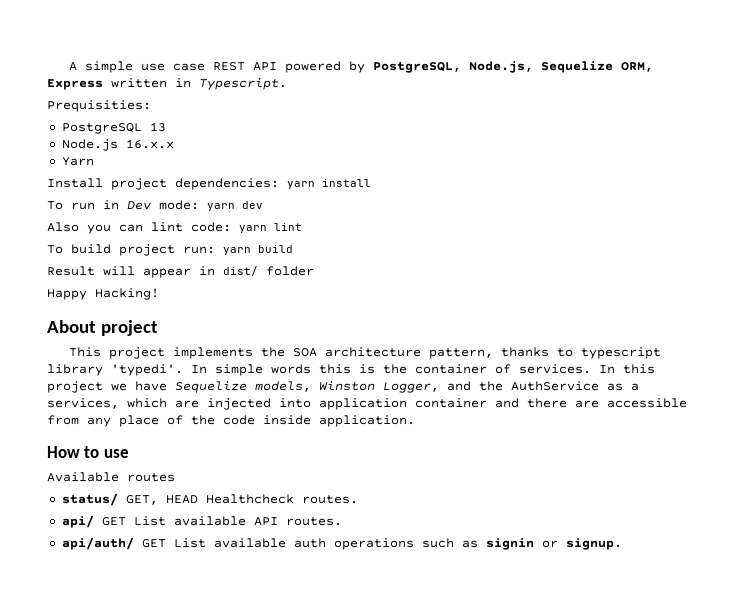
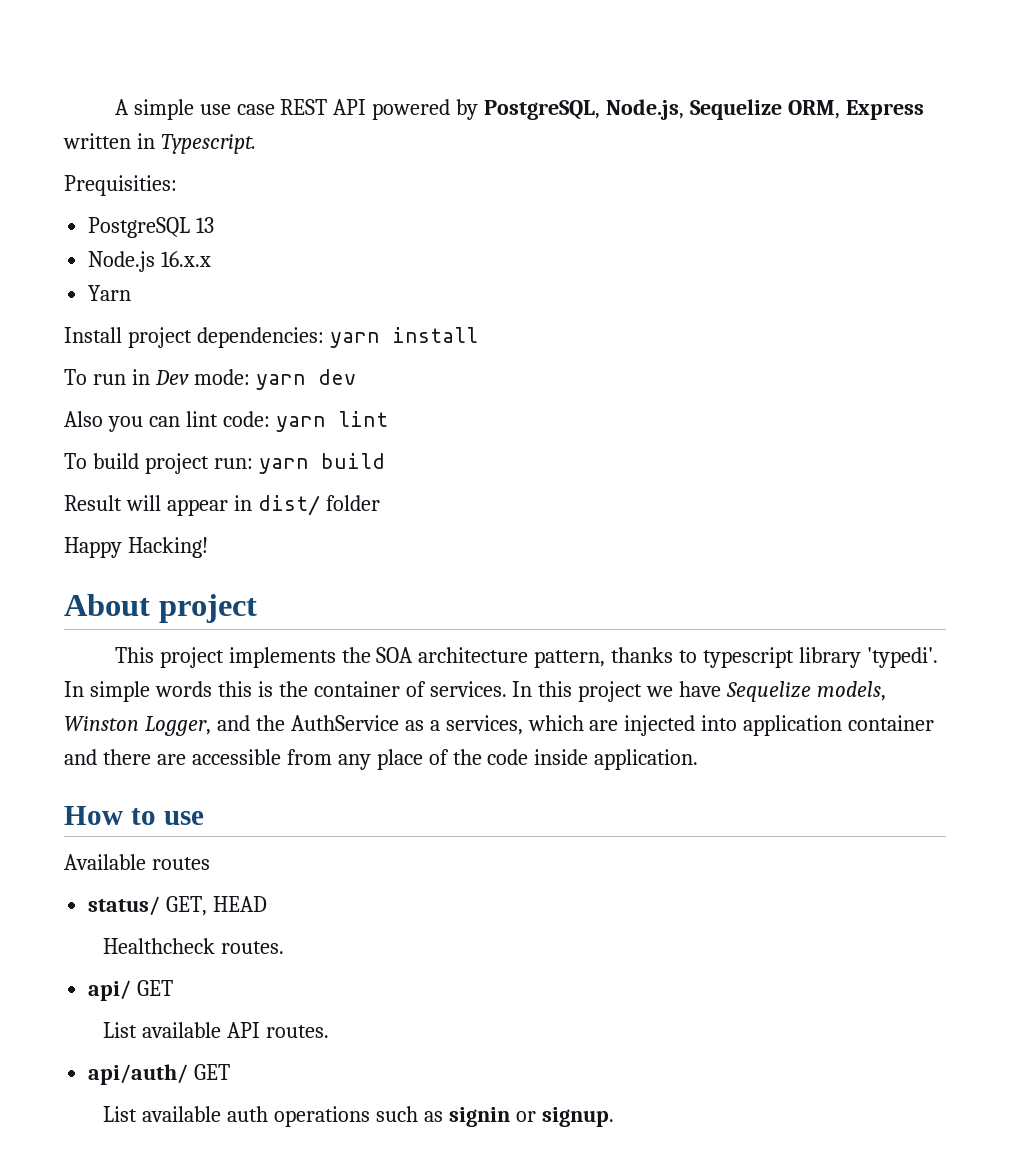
(198, 499) none -> (268, 904) //
(126, 521) none -> (174, 988) //
(166, 543) none -> (231, 1072) //

